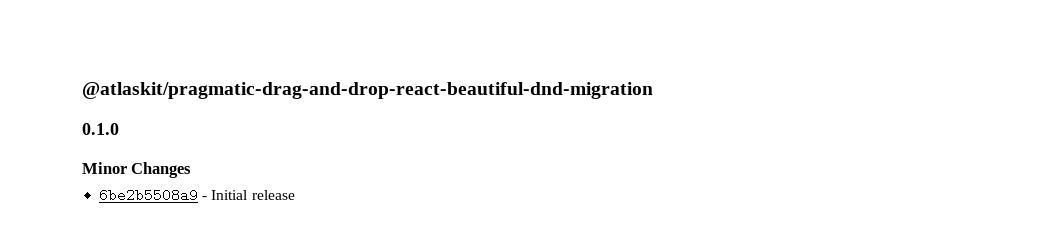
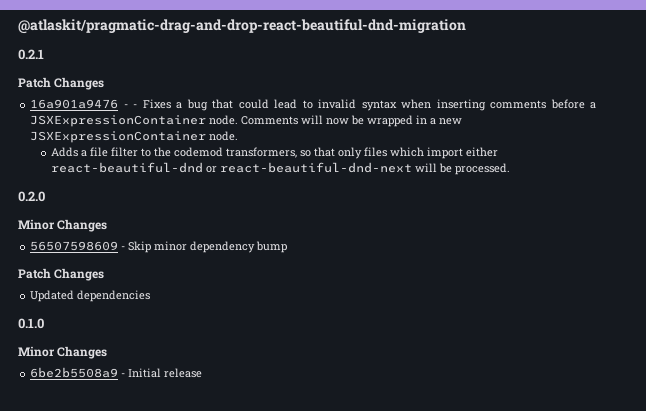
(653, 90) none -> [18,49,44,60] [18,77,105,90] [30,99,596,111] [30,115,463,127] [30,131,239,143] [50,147,498,159] [50,162,510,175] [18,191,45,202] [18,219,108,232] [30,241,288,253] [18,268,105,281] [30,290,151,302] // 0.2.1 // Patch Changes // 16a901a9476 - - Fixes a bug that could lead to invalid syntax when inserting comments before a JSXExpressionContainer node. Comments will now be wrapped in a new JSXExpressionContainer node. // Adds a file filter to the codemod transformers, so that only files which import either react-beautiful-dnd or react-beautiful-dnd-next will be processed. // 0.2.0 // Minor Changes // 56507598609 - Skip minor dependency bump // Patch Changes // Updated dependencies

